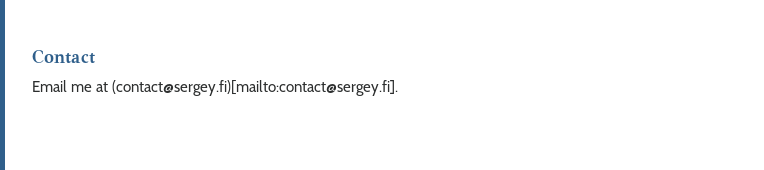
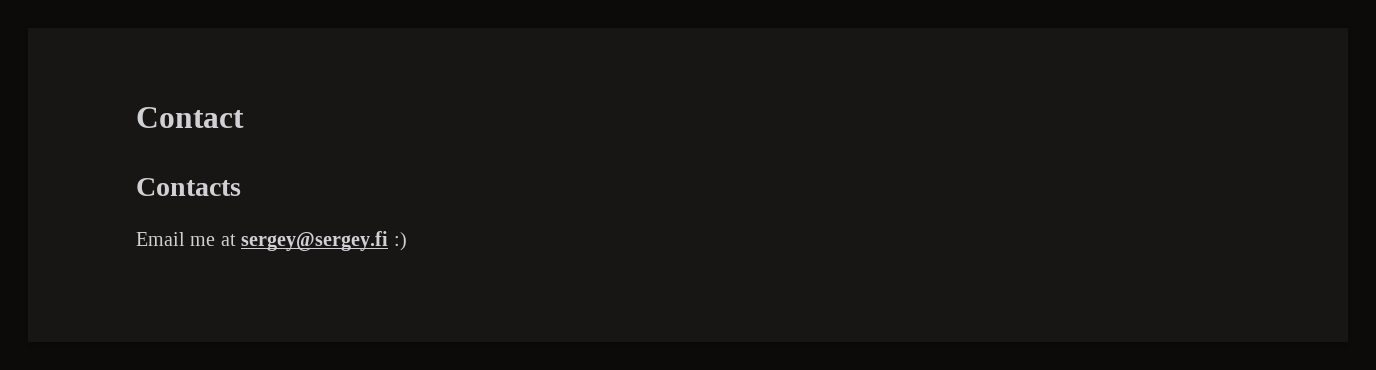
(95, 56) none -> [136,178,241,196] // Contacts
[112,80,399,96] (contact@sergey.fi)[mailto:contact@sergey.fi]. -> [241,231,407,251] sergey@sergey.fi :)

